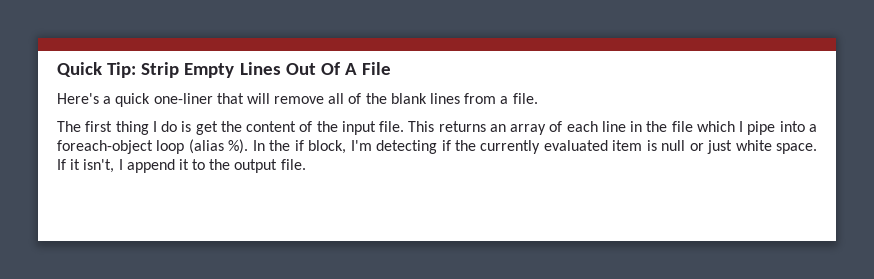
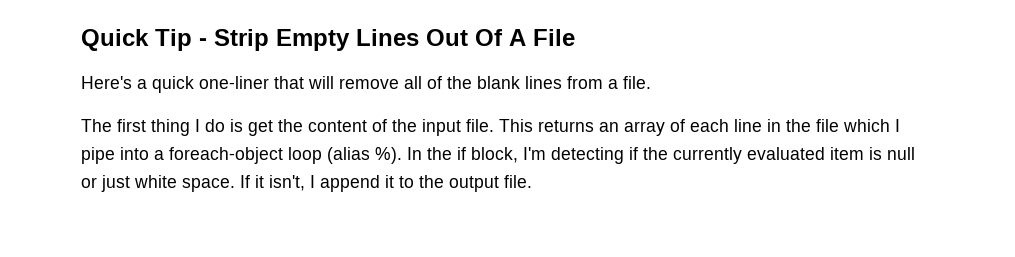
[107,62,137,78] Tip: -> [155,29,207,51] Tip -

